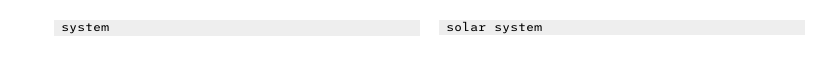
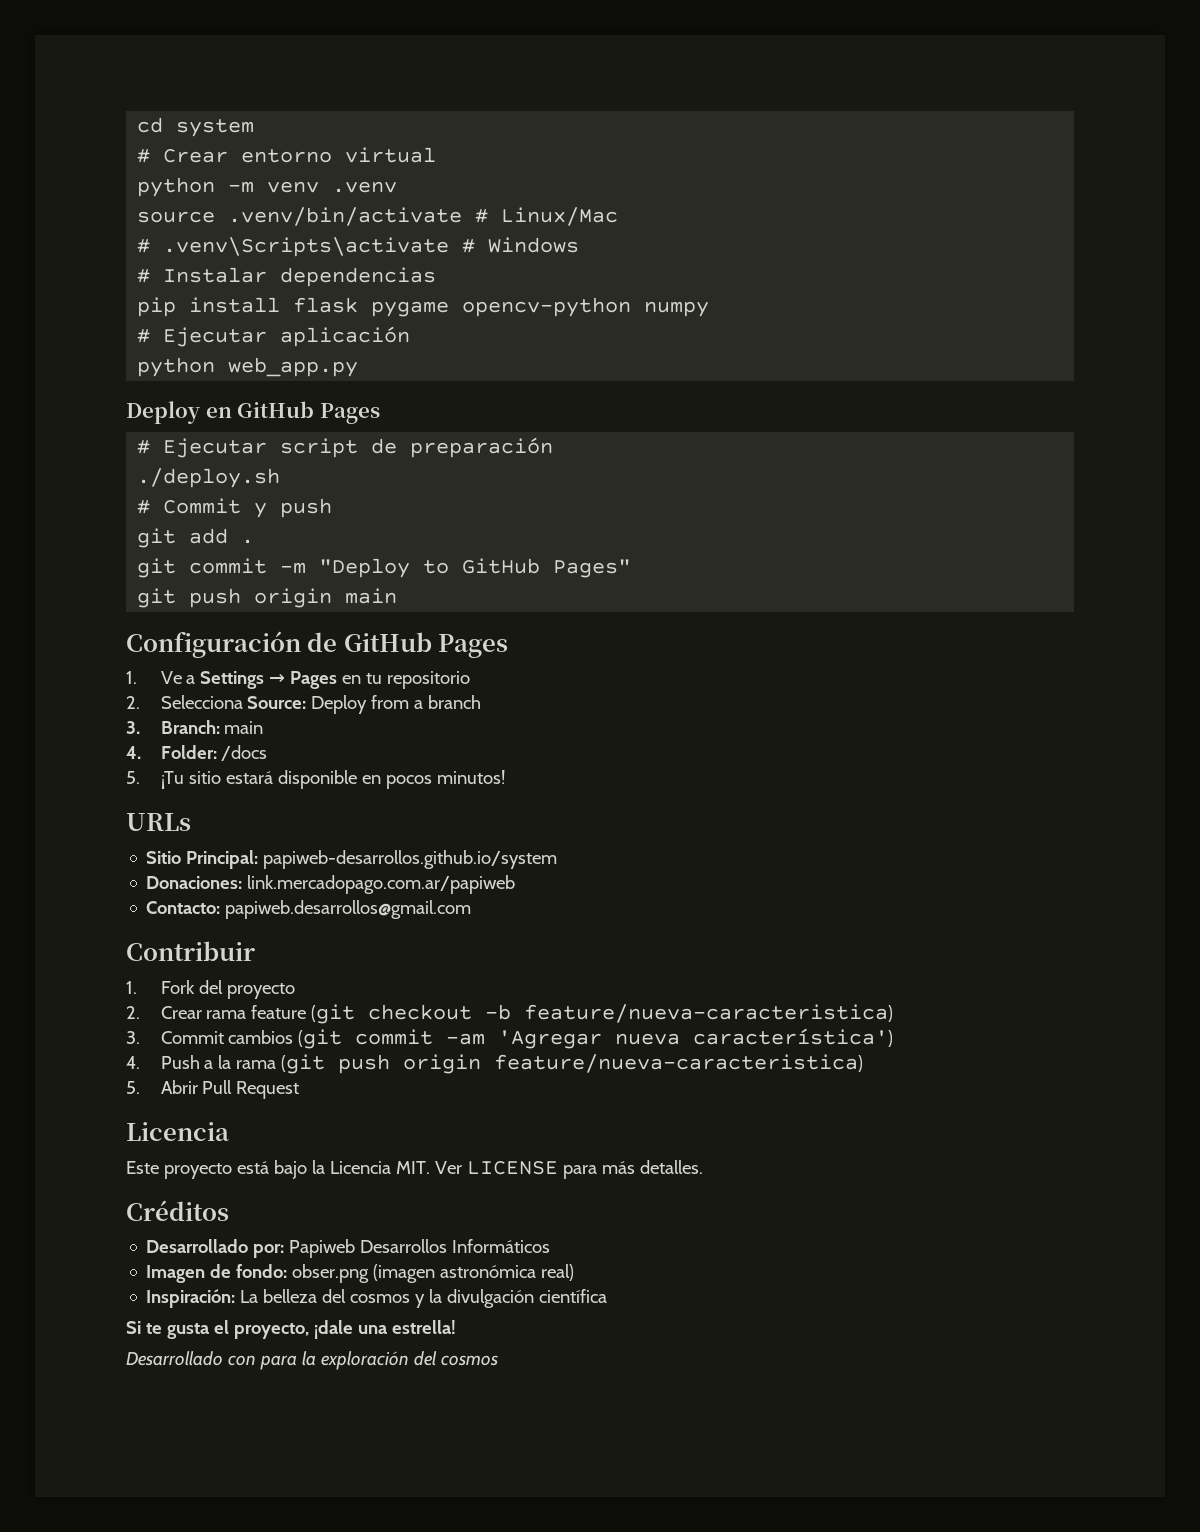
(60, 28) none -> [137,117,164,133] cd
[445,21,542,34] solar system -> [137,147,437,163] [137,177,398,197] [137,207,619,226] [137,237,580,257] [137,267,437,287] [137,297,710,317] [137,326,411,347] [137,357,359,377] [126,401,380,424] [137,437,554,458] [137,468,281,488] [137,498,333,518] [137,528,255,548] [137,558,632,578] [137,588,398,608] [126,631,509,658] [126,671,471,689] [126,695,482,714] [126,720,264,734] [126,745,268,761] [126,770,506,789] [126,813,191,831] [146,850,558,869] [146,875,516,894] [146,900,472,919] [126,941,255,961] [126,980,296,999] [126,1004,894,1024] [126,1028,894,1049] [126,1054,864,1074] [126,1080,300,1099] [126,1122,229,1141] [126,1160,703,1179] [126,1200,229,1221] [146,1239,551,1258] [146,1264,575,1283] [146,1289,608,1308] [126,1320,456,1339] [126,1351,498,1370] # Crear entorno virtual // python -m venv .venv // source .venv/bin/activate # Linux/Mac // # .venv\Scripts\activate # Windows // # Instalar dependencias // pip install flask pygame opencv-python numpy // # Ejecutar aplicación // python web_app.py // Deploy en GitHub Pages // # Ejecutar script de preparación // ./deploy.sh // # Commit y push // git add . // git commit -m "Deploy to GitHub Pages" // git push origin main // Configuración de GitHub Pages // 1. Ve a Settings → Pages en tu repositorio // 2. Selecciona Source: Deploy from a branch // 3. Branch: main // 4. Folder: /docs // 5. ¡Tu sitio estará disponible en pocos minutos! // URLs // Sitio Principal: papiweb-desarrollos.github.io/system // Donaciones: link.mercadopago.com.ar/papiweb // Contacto: papiweb.desarrollos@gmail.com // Contribuir // 1. Fork del proyecto // 2. Crear rama feature (git checkout -b feature/nueva-caracteristica) // 3. Commit cambios (git commit -am 'Agregar nueva característica') // 4. Push a la rama (git push origin feature/nueva-caracteristica) // 5. Abrir Pull Request // Licencia // Este proyecto está bajo la Licencia MIT. Ver LICENSE para más detalles. // Créditos // Desarrollado por: Papiweb Desarrollos Informáticos // Imagen de fondo: obser.png (imagen astronómica real) // Inspiración: La belleza del cosmos y la divulgación científica // Si te gusta el proyecto, ¡dale una estrella! // Desarrollado con para la exploración del cosmos

